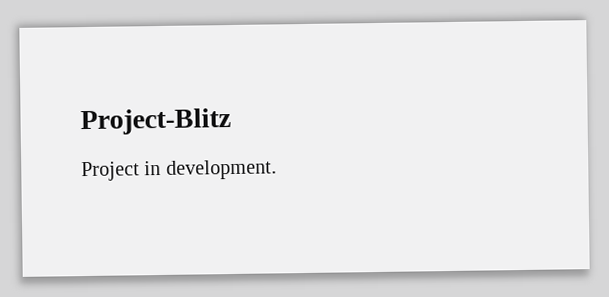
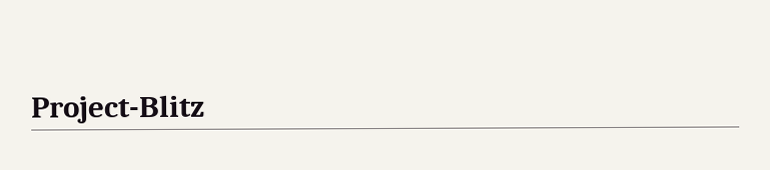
[81,159,277,182] // Project in development. -> (205, 109) none

